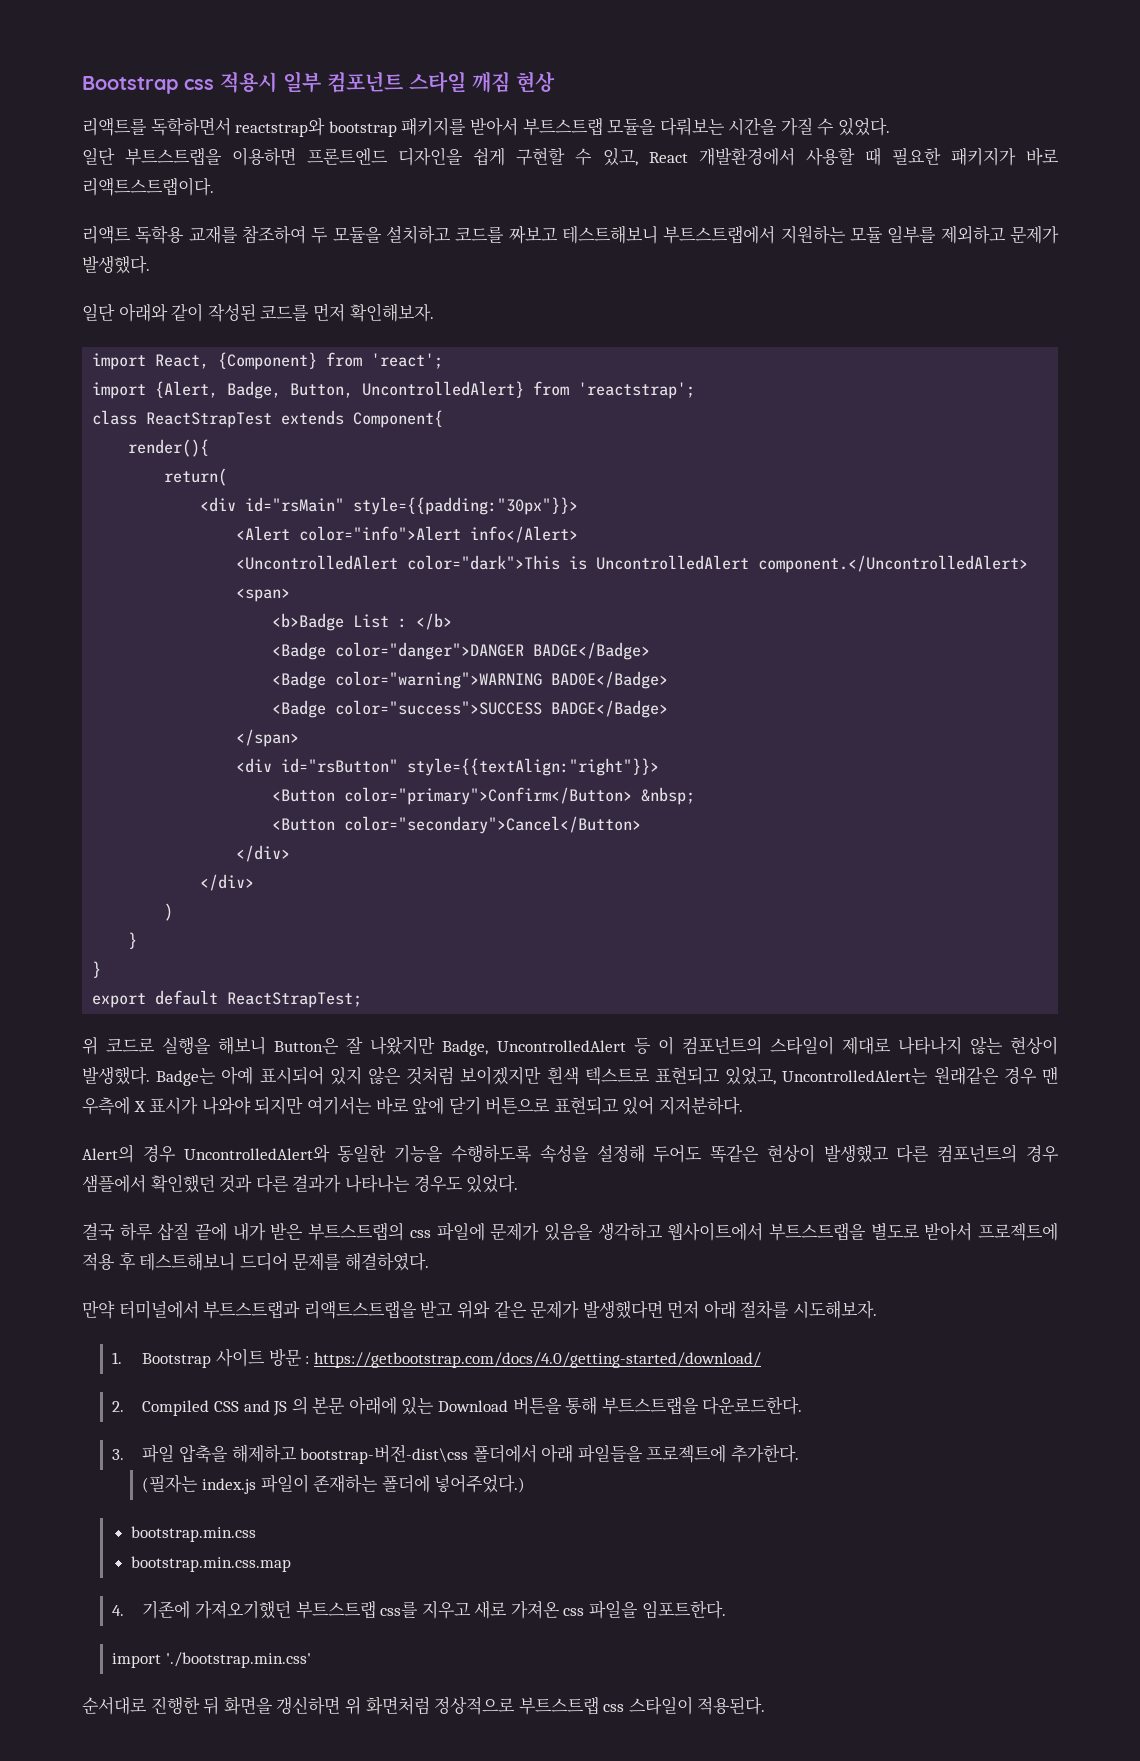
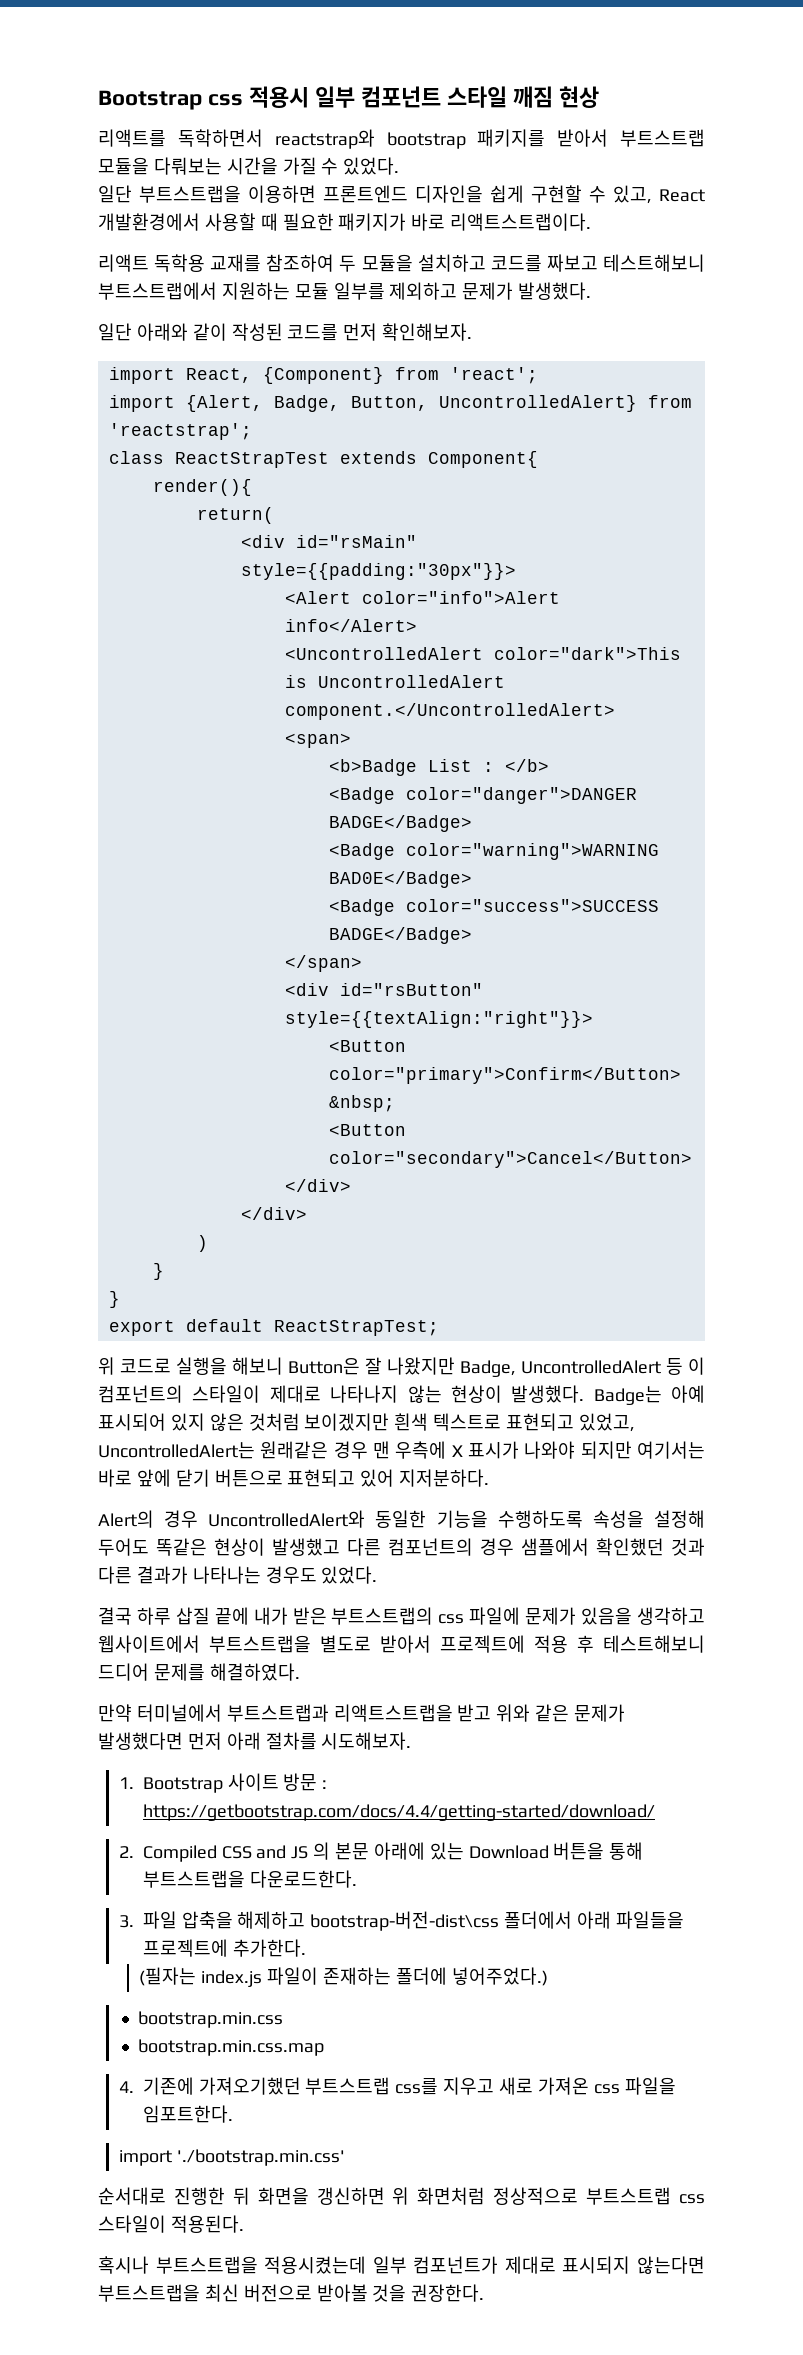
[313,1352,761,1368] https://getbootstrap.com/docs/4.0/getting-started/download/ -> [142,1804,655,1821] https://getbootstrap.com/docs/4.4/getting-started/download/
(766, 1706) none -> [98,2256,705,2274] [98,2284,485,2302] // 혹시나 부트스트랩을 적용시켰는데 일부 컴포넌트가 제대로 표시되지 않는다면 부트스트랩을 최신 버전으로 받아볼 것을 권장한다.

